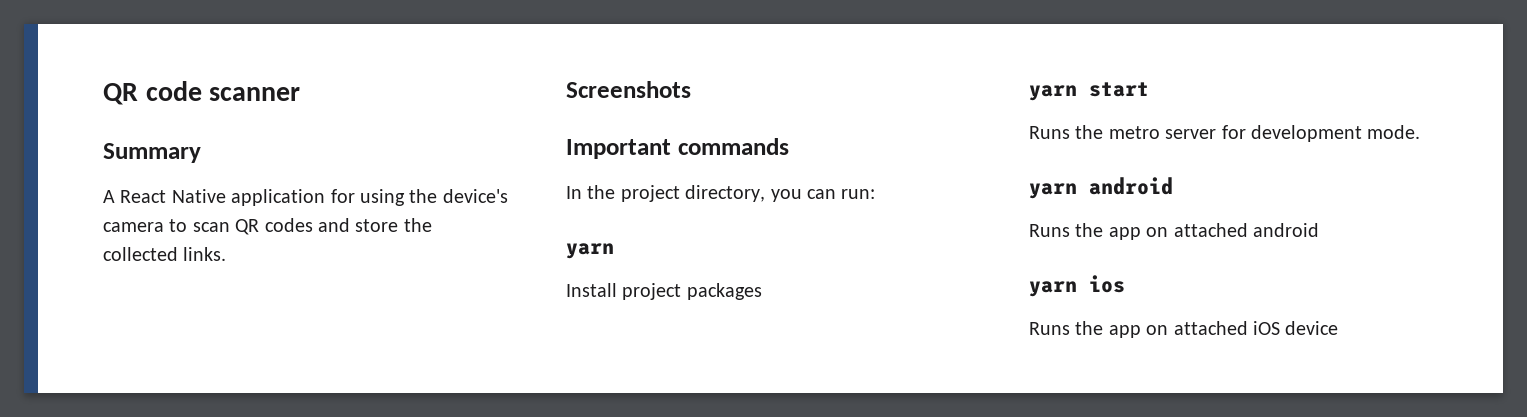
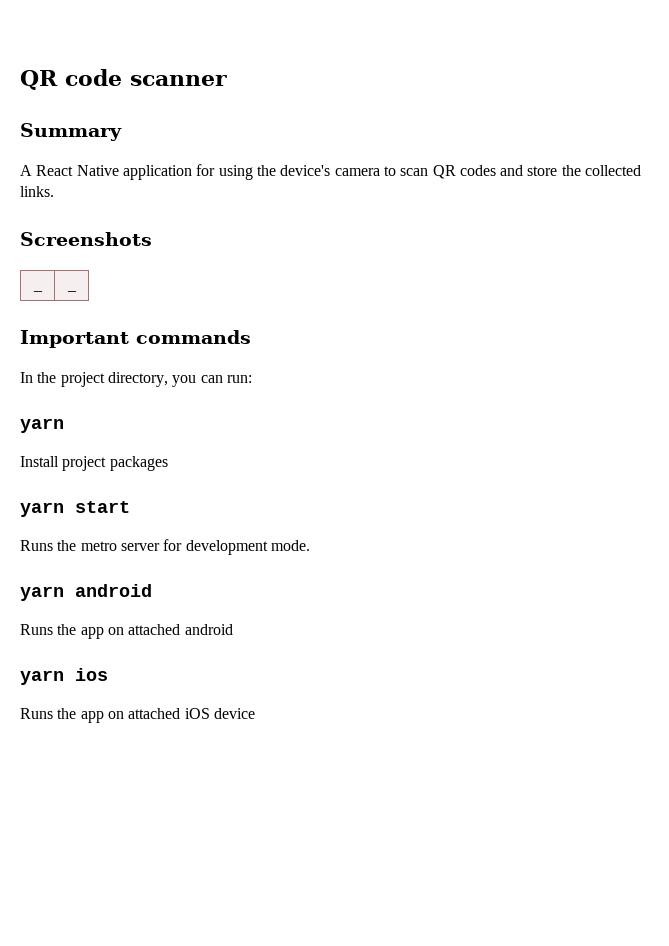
(691, 89) none -> [32,290,43,292] [66,290,77,292] // _ | _

